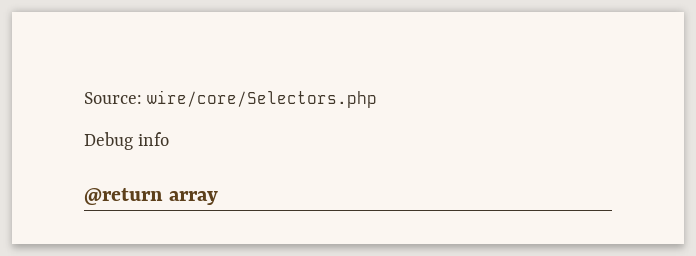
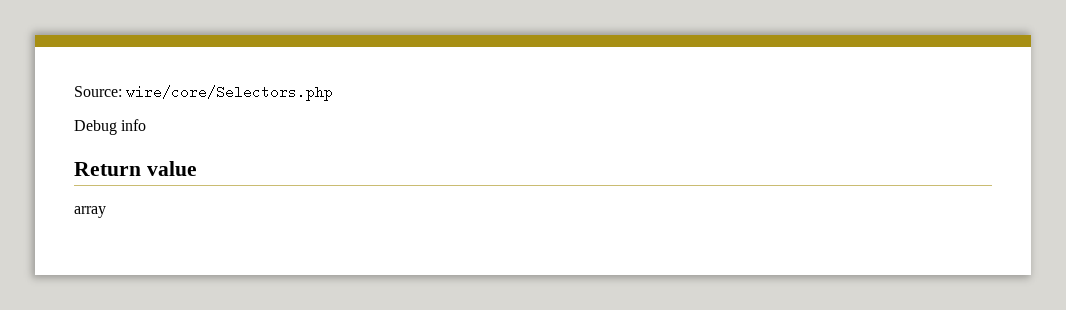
[84,188,163,205] @return -> [74,161,197,176] Return value //

